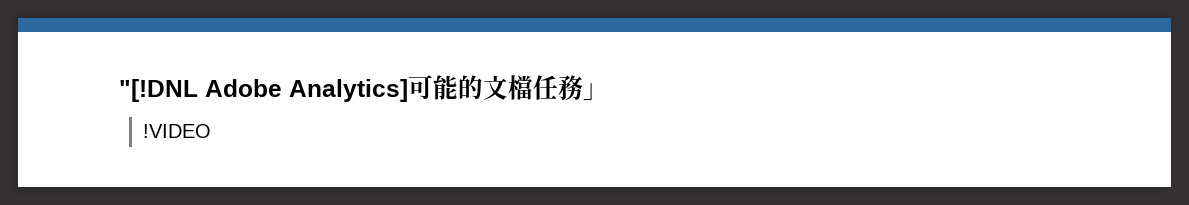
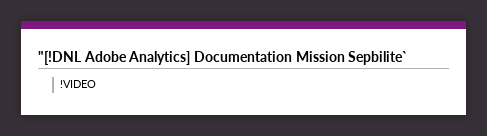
[408,75,608,100] 可能的文檔任務」 -> [193,51,409,65] Documentation Mission Sepbilite`

